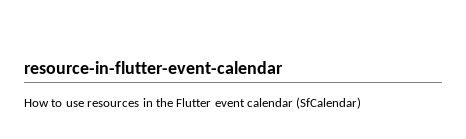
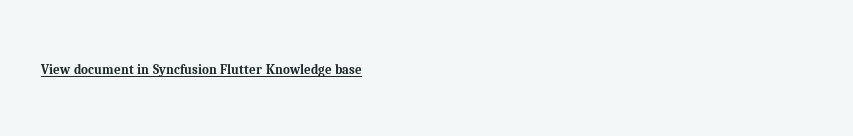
[24,61,283,74] [24,97,362,109] resource-in-flutter-event-calendar // How to use resources in the Flutter event calendar (SfCalendar) -> [40,63,363,77] View document in Syncfusion Flutter Knowledge base

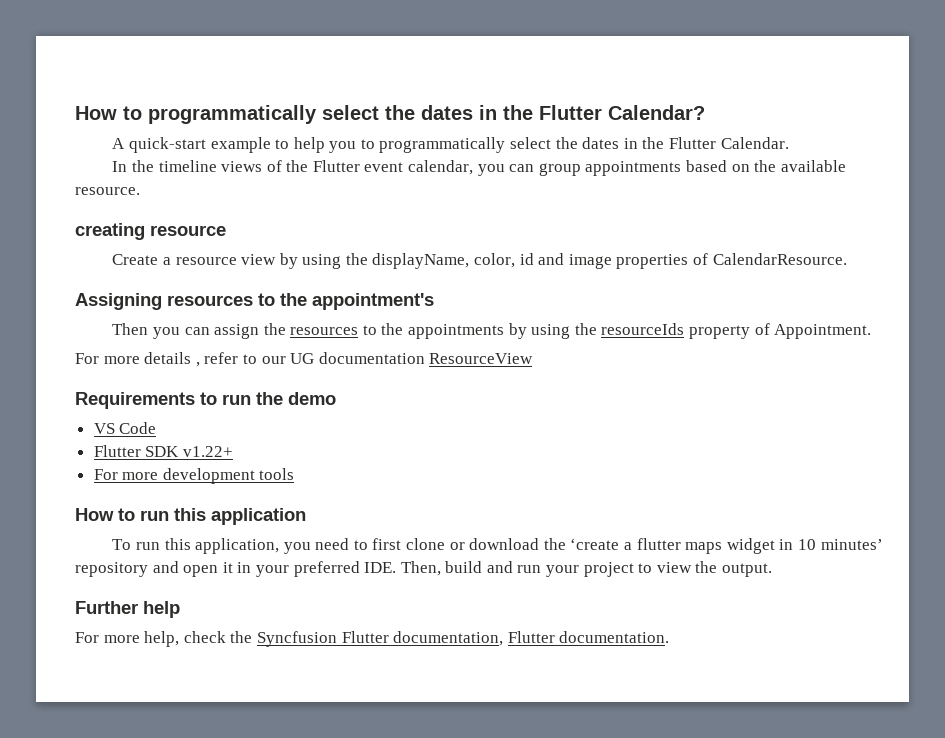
[40,63,363,77] View document in Syncfusion Flutter Knowledge base -> [75,105,705,124] [112,137,789,153] [112,160,846,176] [75,187,140,195] [75,223,226,240] [112,253,847,269] [75,293,434,310] [112,323,872,339] [75,352,534,367] [75,392,336,409] [93,422,157,434] [93,445,233,457] [93,468,295,484] [75,508,306,525] [112,538,883,554] [75,561,773,577] [75,601,180,618] [75,631,670,647] How to programmatically select the dates in the Flutter Calendar? // A quick-start example to help you to programmatically select the dates in the Flutter Calendar. // In the timeline views of the Flutter event calendar, you can group appointments based on the available resource. // creating resource // Create a resource view by using the displayName, color, id and image properties of CalendarResource. // Assigning resources to the appointment's // Then you can assign the resources to the appointments by using the resourceIds property of Appointment. // For more details , refer to our UG documentation ResourceView // Requirements to run the demo // VS Code // Flutter SDK v1.22+ // For more development tools // How to run this application // To run this application, you need to first clone or download the ‘create a flutter maps widget in 10 minutes’ repository and open it in your preferred IDE. Then, build and run your project to view the output. // Further help // For more help, check the Syncfusion Flutter documentation, Flutter documentation.

